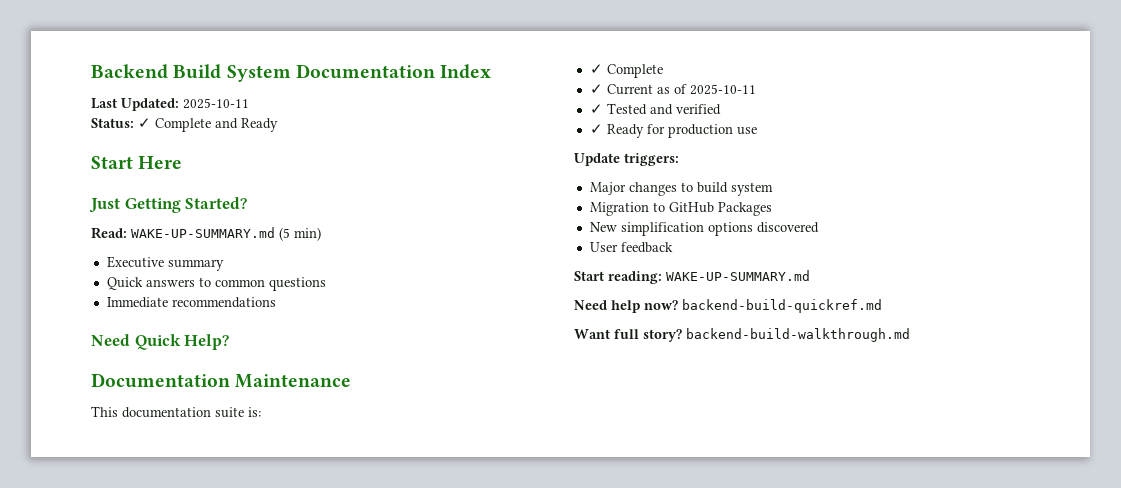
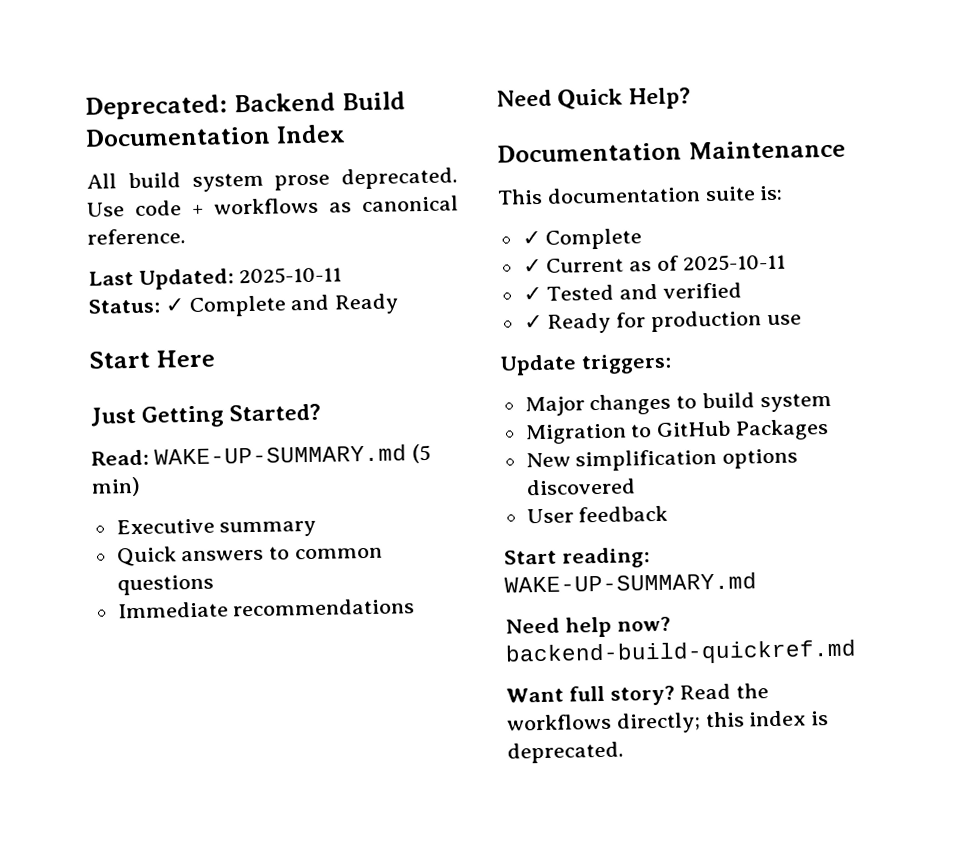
(91, 71) none -> [85,94,228,120] Deprecated:
[226,65,291,82] System -> (406, 101) none
(492, 71) none -> [86,167,458,192] [87,195,459,217] [87,228,186,245] // All build system prose deprecated. Use code + workflows as canonical reference.
[686,328,910,342] backend-build-walkthrough.md -> [679,683,770,700] [506,710,830,734] [507,741,624,764] Read the workflows directly; this index is deprecated.

